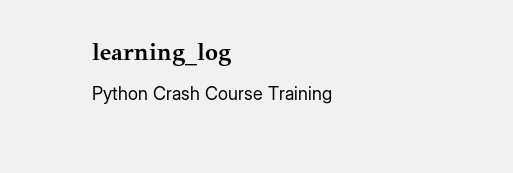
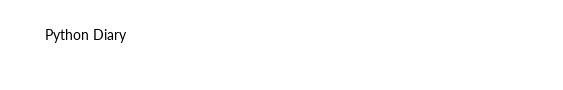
[92,43,231,66] [92,86,332,104] learning_log // Python Crash Course Training -> [45,29,127,43] Python Diary

